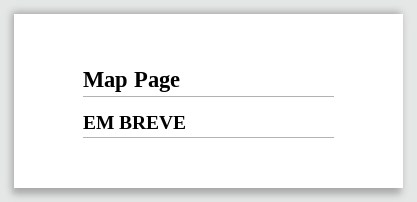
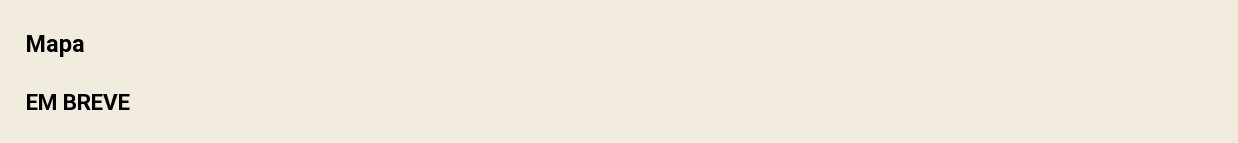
[83,72,181,92] Map Page -> [26,35,85,57] Mapa

